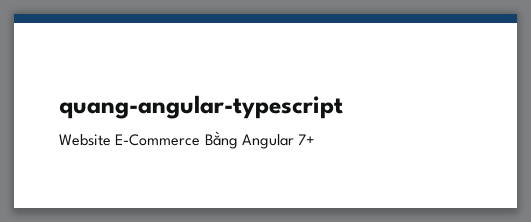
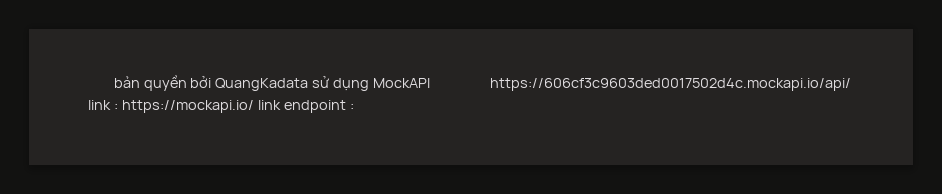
[59,95,343,119] [59,131,316,149] quang-angular-typescript // Website E-Commerce Bằng Angular 7+ -> [113,75,431,91] [88,100,354,113] [490,78,851,91] bản quyền bởi QuangKadata sử dụng MockAPI link : https://mockapi.io/ link endpoint : https://606cf3c9603ded0017502d4c.mockapi.io/api/

